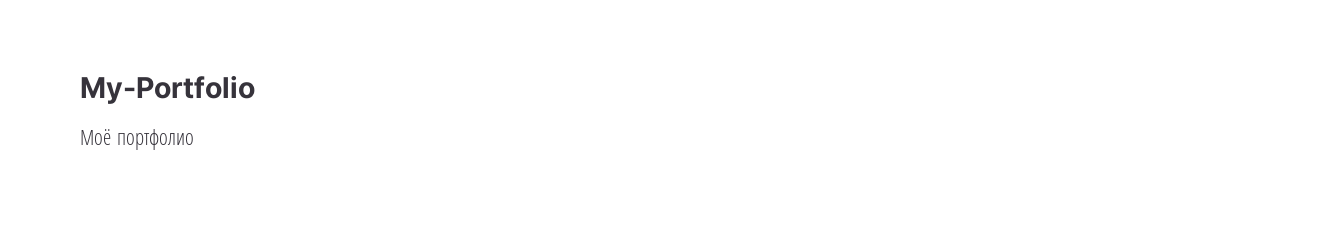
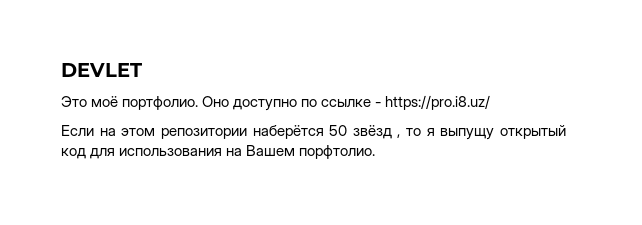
[80,75,255,104] [80,129,194,150] My-Portfolio // Моё портфолио -> [61,63,142,77] [61,95,491,111] [61,125,566,140] [61,145,376,159] DEVLET // Это моё портфолио. Оно доступно по ссылке - https://pro.i8.uz/ // Если на этом репозитории наберётся 50 звёзд , то я выпущу открытый код для использования на Вашем порфтолио.

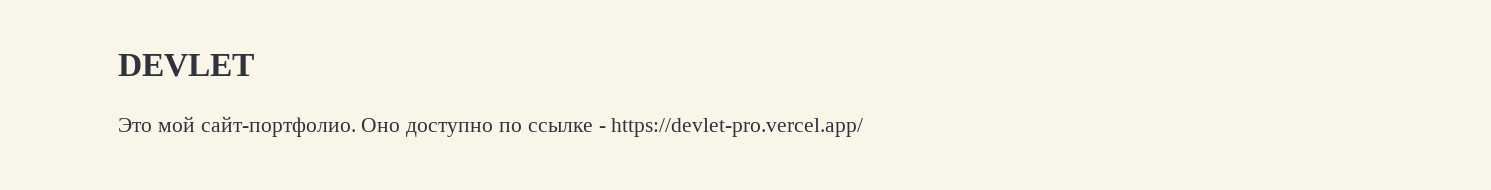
[91,96,199,110] моё портфолио. -> [157,116,356,137] мой сайт-портфолио.
[385,95,491,110] [61,125,566,140] [61,145,376,159] https://pro.i8.uz/ // Если на этом репозитории наберётся 50 звёзд , то я выпущу открытый код для использования на Вашем порфтолио. -> [611,118,864,137] https://devlet-pro.vercel.app/

